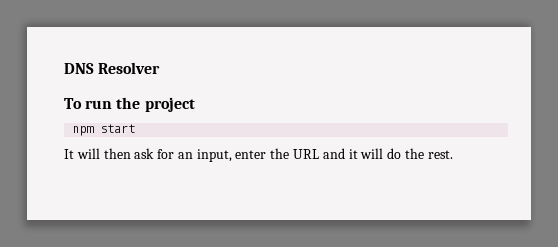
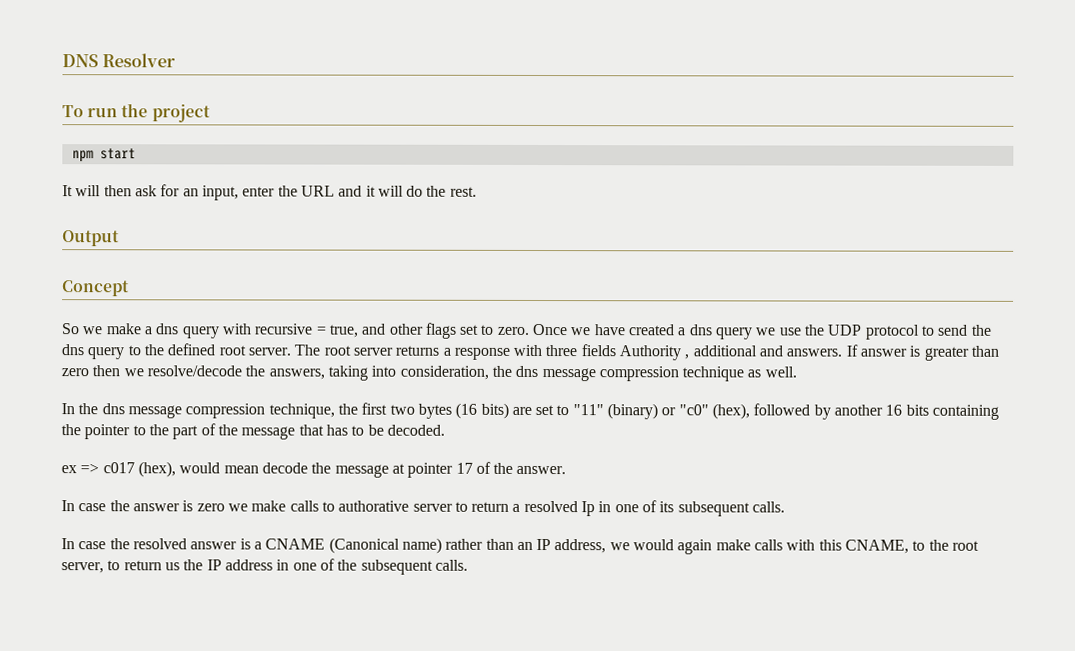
(453, 154) none -> [62,230,120,247] [62,280,130,297] [61,322,992,340] [61,343,1000,361] [61,365,797,382] [61,402,1000,420] [61,423,445,440] [61,461,567,478] [61,500,786,517] [61,537,980,555] [61,558,468,575] // Output // Concept // So we make a dns query with recursive = true, and other flags set to zero. Once we have created a dns query we use the UDP protocol to send the dns query to the defined root server. The root server returns a response with three fields Authority , additional and answers. If answer is greater than zero then we resolve/decode the answers, taking into consideration, the dns message compression technique as well. // In the dns message compression technique, the first two bytes (16 bits) are set to "11" (binary) or "c0" (hex), followed by another 16 bits containing the pointer to the part of the message that has to be decoded. // ex => c017 (hex), would mean decode the message at pointer 17 of the answer. // In case the answer is zero we make calls to authorative server to return a resolved Ip in one of its subsequent calls. // In case the resolved answer is a CNAME (Canonical name) rather than an IP address, we would again make calls with this CNAME, to the root server, to return us the IP address in one of the subsequent calls.

